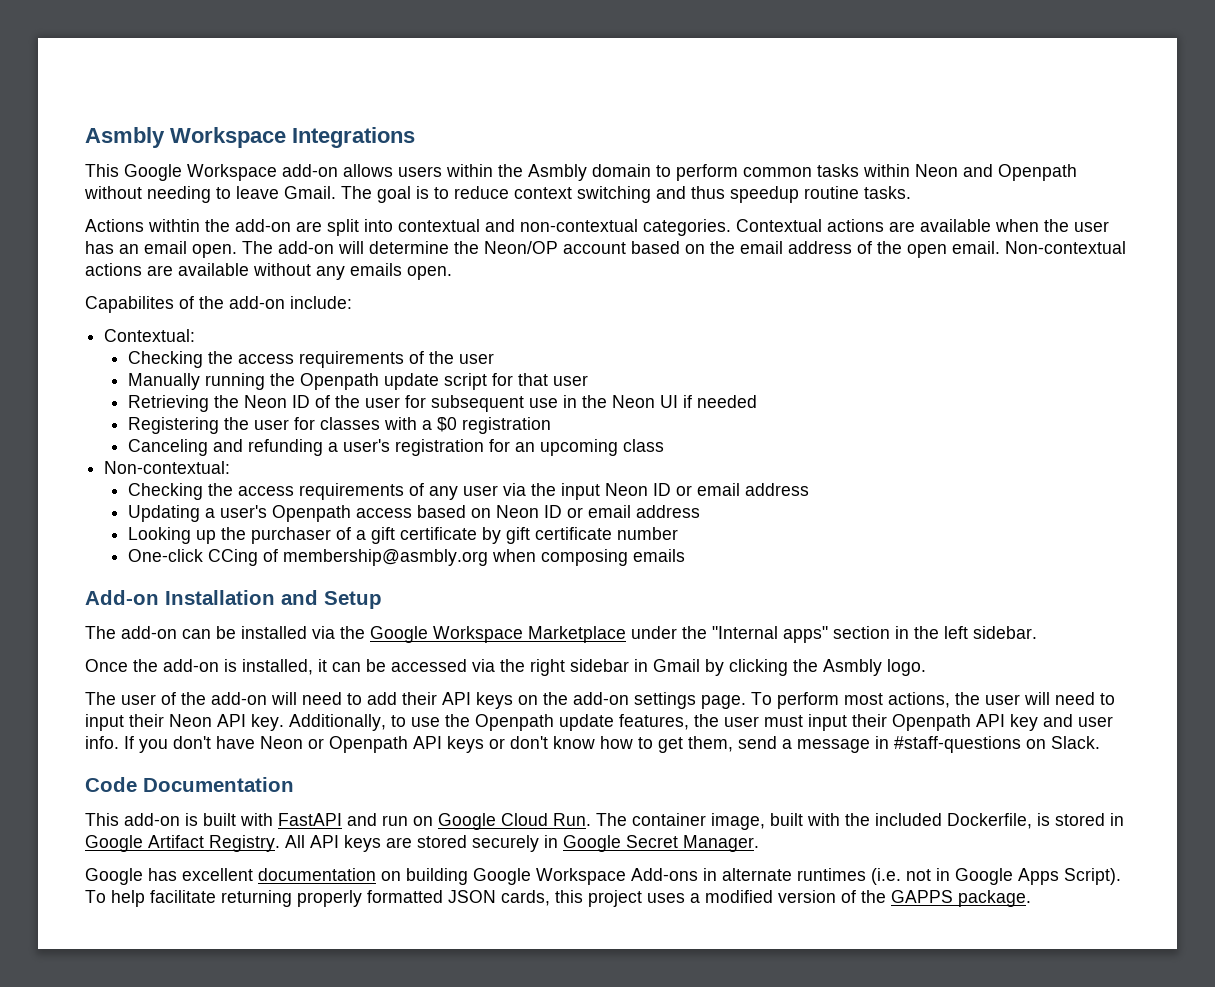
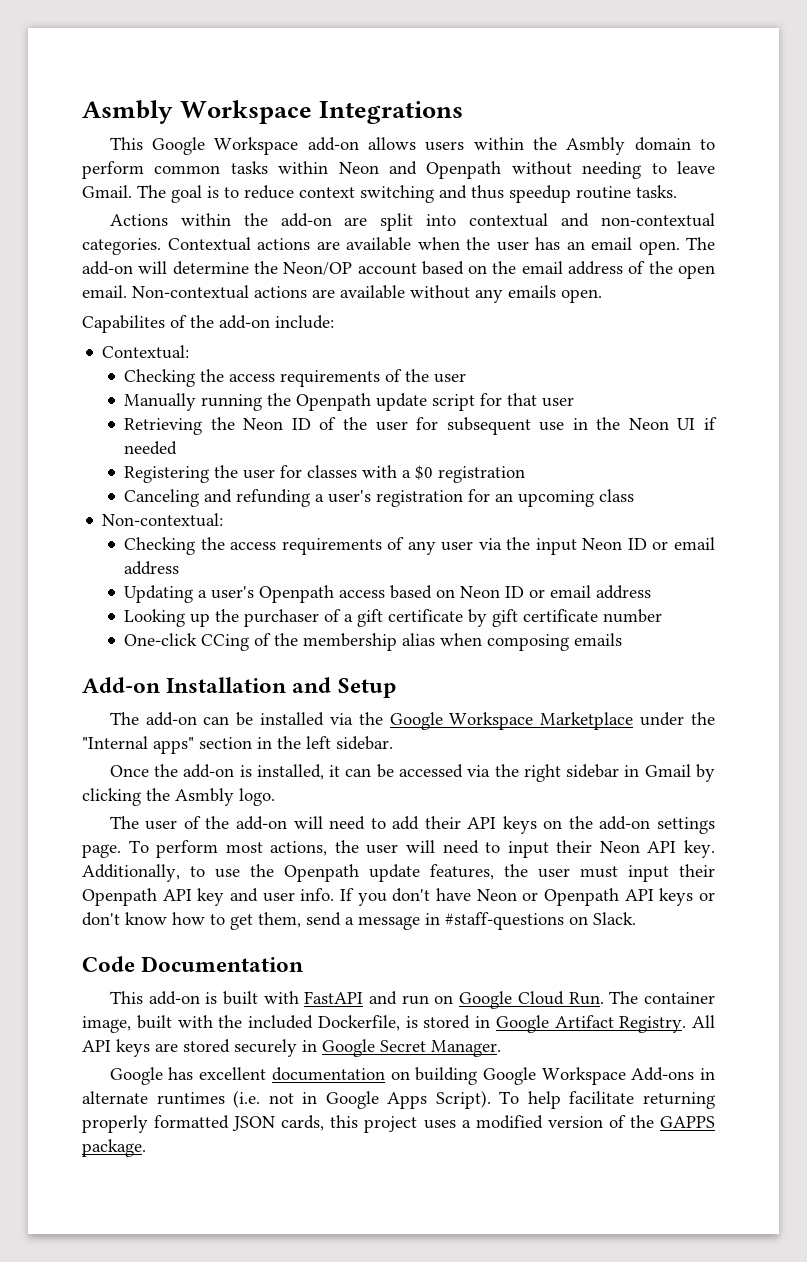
[148,219,200,232] withtin -> [180,213,231,226] within
[282,549,488,566] membership@asmbly.org -> [274,633,436,651] the membership alias

